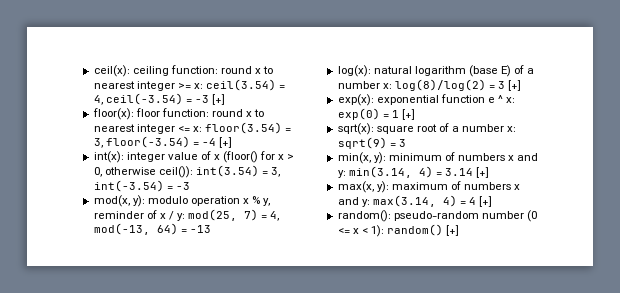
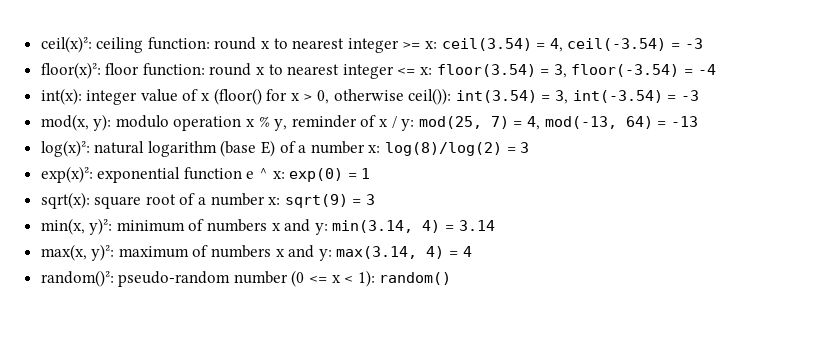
[93,65,130,77] ceil(x): -> [40,36,92,53] ceil(x)²:
[212,94,226,105] [92,108,134,120] [+] // floor(x): -> [40,62,101,79] // floor(x)²:
[219,137,233,148] [+] -> (716, 69) none
[337,65,371,77] log(x): -> [40,140,90,157] log(x)²:
[508,80,522,91] [337,94,374,106] [+] // exp(x): -> [40,166,93,183] // exp(x)²:
[401,109,415,120] [+] -> (371, 173) none
[373,152,386,164] y): -> [89,218,113,235] y)²:
[476,167,490,178] [+] -> (495, 225) none
[376,181,389,193] y): -> [91,244,115,261] y)²:
[479,196,493,207] [337,210,391,222] [+] // random(): -> [40,270,114,287] // random()²:
[446,225,460,236] [+] -> (452, 278) none

